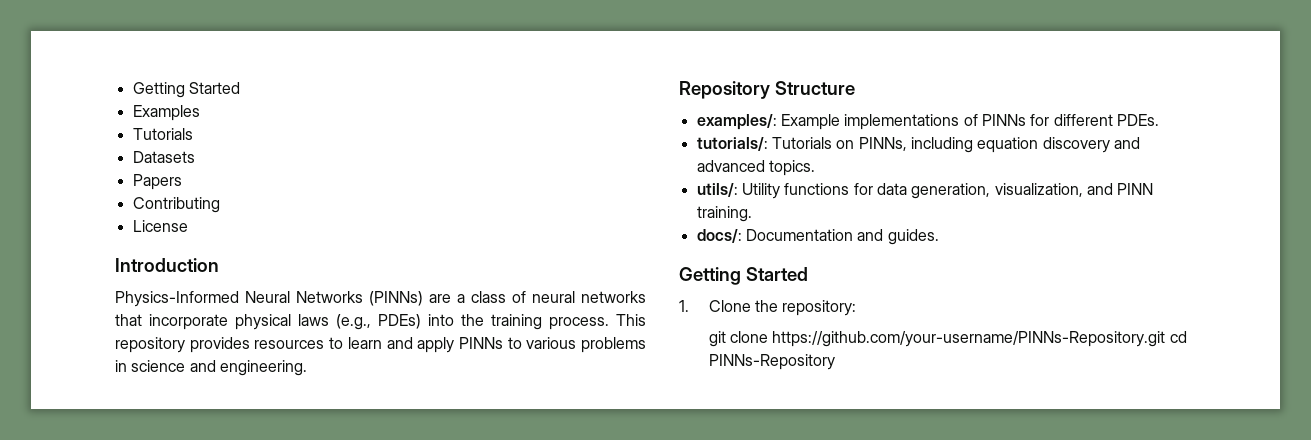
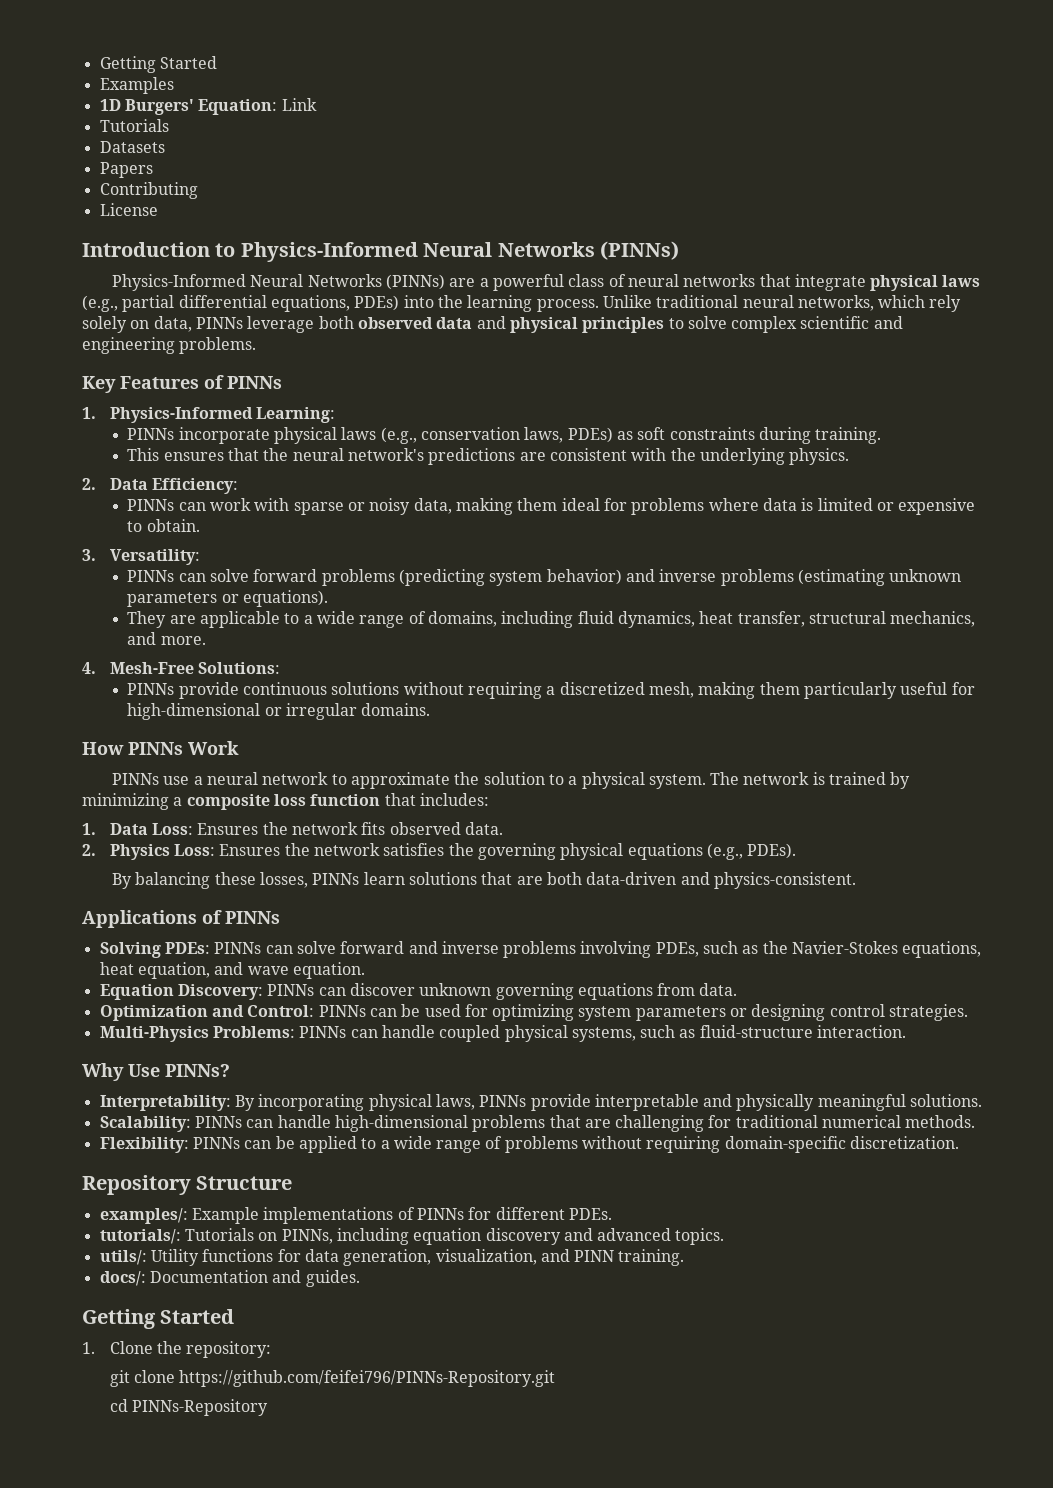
(200, 113) none -> [99,98,317,115] // 1D Burgers' Equation: Link
(219, 265) none -> [215,241,679,262] to Physics-Informed Neural Networks (PINNs)
(465, 298) none -> [492,274,564,291] powerful
[149,314,646,330] [115,337,646,353] [115,360,307,376] incorporate physical laws (e.g., PDEs) into the training process. This repository provides resources to learn and apply PINNs to various problems in science and engineering. -> [794,274,981,291] [82,295,962,312] [82,316,903,333] [82,337,257,354] [82,375,282,393] [82,407,336,423] [127,427,882,444] [127,448,850,465] [82,478,239,494] [127,498,976,515] [127,519,200,532] [82,549,200,565] [127,569,962,586] [127,590,329,607] [127,611,976,628] [127,632,206,645] [82,662,281,674] [127,682,975,699] [127,703,431,720] [82,741,239,755] [112,772,911,789] [82,793,489,810] [82,822,504,835] [82,843,797,860] [112,872,856,889] [82,910,280,928] [99,941,982,958] [99,962,365,979] [99,983,738,1000] [99,1004,969,1021] [99,1025,907,1042] [82,1063,230,1081] [99,1094,983,1111] [99,1115,976,1132] [99,1136,960,1153] integrate physical laws (e.g., partial differential equations, PDEs) into the learning process. Unlike traditional neural networks, which rely solely on data, PINNs leverage both observed data and physical principles to solve complex scientific and engineering problems. // Key Features of PINNs // 1. Physics-Informed Learning: // PINNs incorporate physical laws (e.g., conservation laws, PDEs) as soft constraints during training. // This ensures that the neural network's predictions are consistent with the underlying physics. // 2. Data Efficiency: // PINNs can work with sparse or noisy data, making them ideal for problems where data is limited or expensive to obtain. // 3. Versatility: // PINNs can solve forward problems (predicting system behavior) and inverse problems (estimating unknown parameters or equations). // They are applicable to a wide range of domains, including fluid dynamics, heat transfer, structural mechanics, and more. // 4. Mesh-Free Solutions: // PINNs provide continuous solutions without requiring a discretized mesh, making them particularly useful for high-dimensional or irregular domains. // How PINNs Work // PINNs use a neural network to approximate the solution to a physical system. The network is trained by minimizing a composite loss function that includes: // 1. Data Loss: Ensures the network fits observed data. // 2. Physics Loss: Ensures the network satisfies the governing physical equations (e.g., PDEs). // By balancing these losses, PINNs learn solutions that are both data-driven and physics-consistent. // Applications of PINNs // Solving PDEs: PINNs can solve forward and inverse problems involving PDEs, such as the Navier-Stokes equations, heat equation, and wave equation. // Equation Discovery: PINNs can discover unknown governing equations from data. // Optimization and Control: PINNs can be used for optimizing system parameters or designing control strategies. // Multi-Physics Problems: PINNs can handle coupled physical systems, such as fluid-structure interaction. // Why Use PINNs? // Interpretability: By incorporating physical laws, PINNs provide interpretable and physically meaningful solutions. // Scalability: PINNs can handle high-dimensional problems that are challenging for traditional numerical methods. // Flexibility: PINNs can be applied to a wide range of problems without requiring domain-specific discretization.
[772,331,1166,347] https://github.com/your-username/PINNs-Repository.git -> [179,1370,556,1387] https://github.com/feifei796/PINNs-Repository.git //

